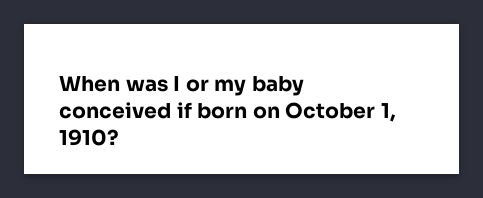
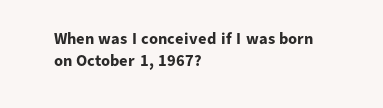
[185,76,304,96] [59,102,192,119] or my baby conceived if -> [141,32,275,45] conceived if I was
[59,129,119,146] 1910? -> [158,55,203,66] 1967?

